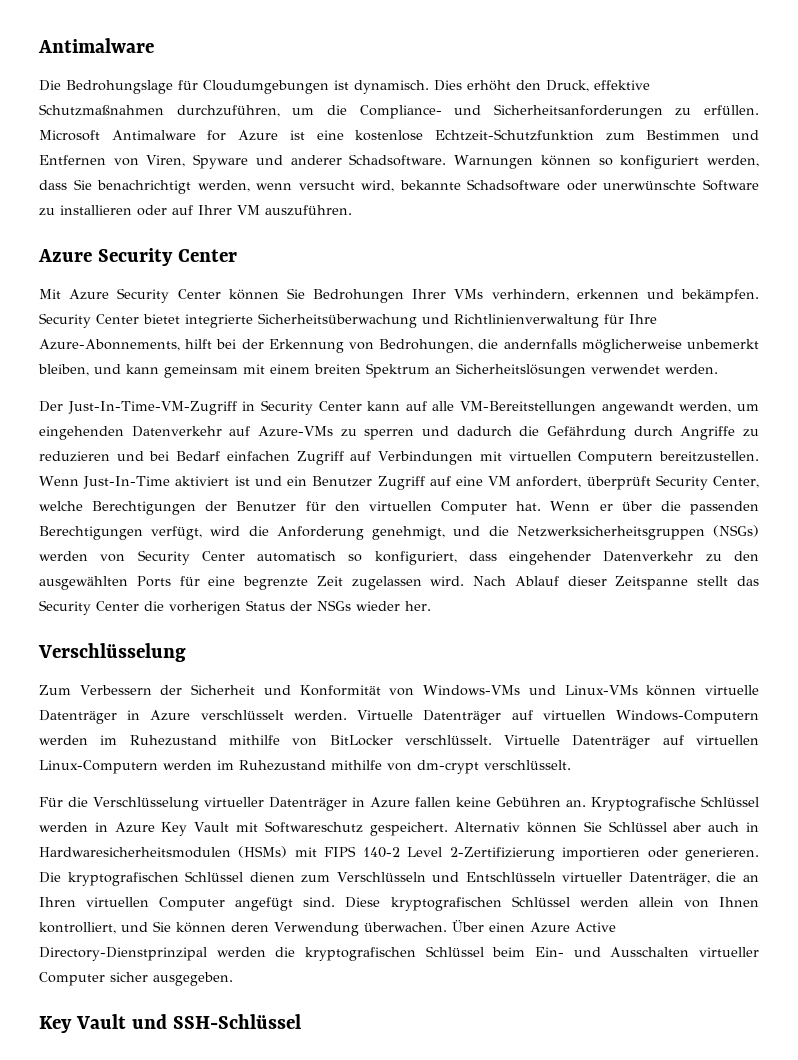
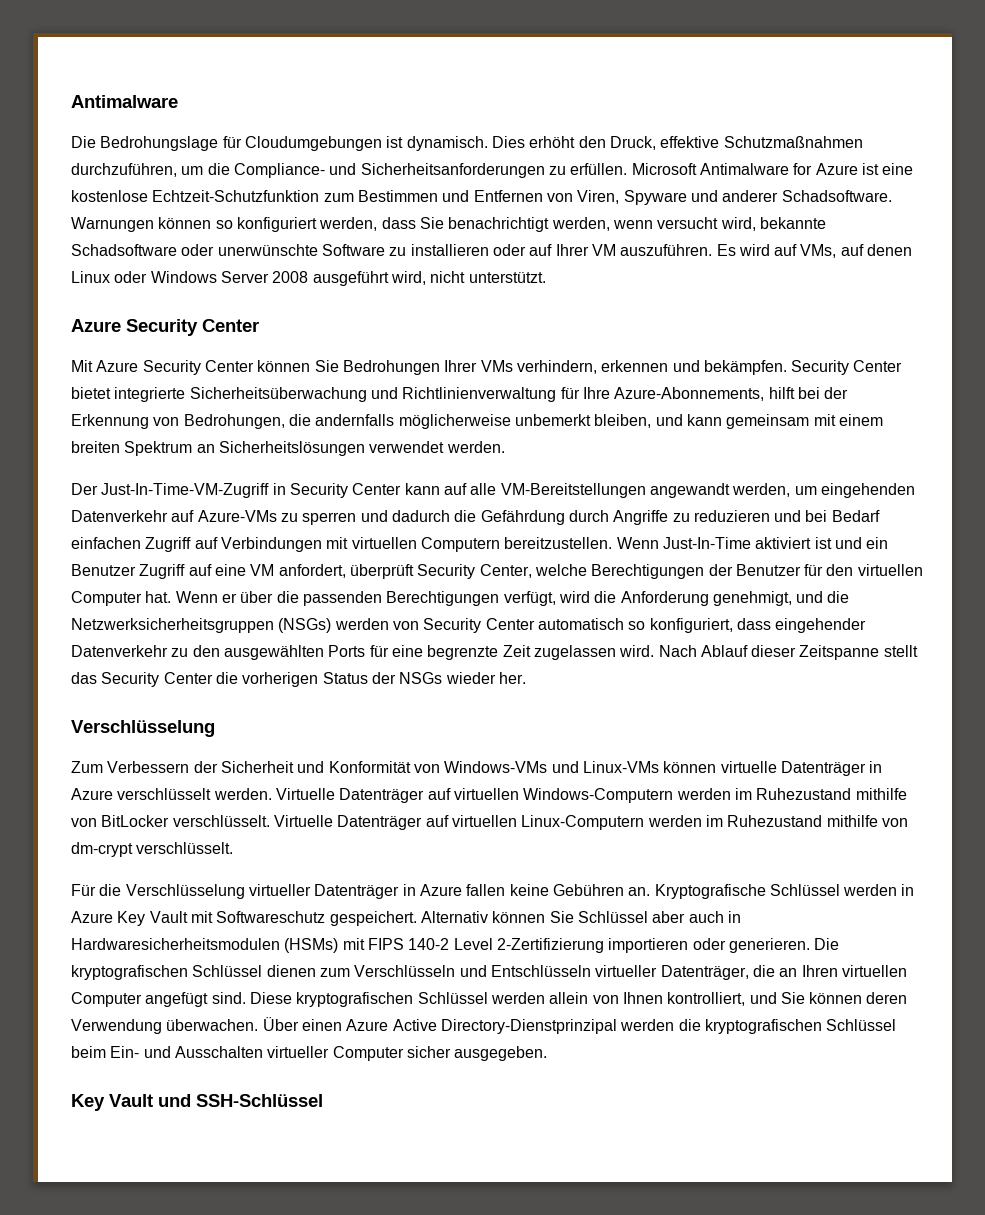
(352, 210) none -> [716,244,913,258] [71,271,546,286] Es wird auf VMs, auf denen Linux oder Windows Server 2008 ausgeführt wird, nicht unterstützt.

